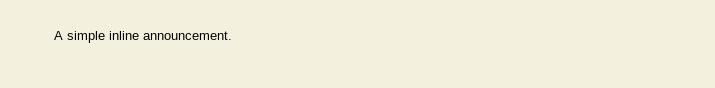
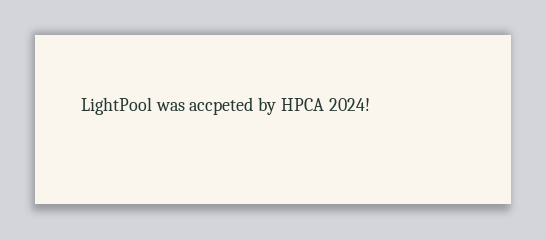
[54,31,232,43] A simple inline announcement. -> [81,97,370,115] LightPool was accpeted by HPCA 2024!

